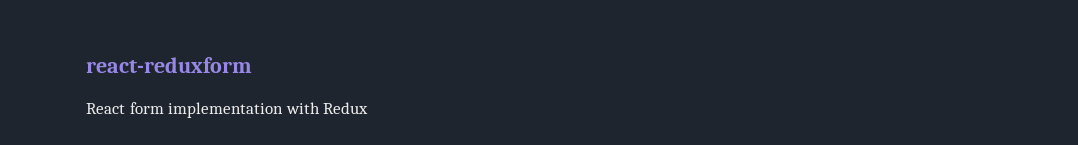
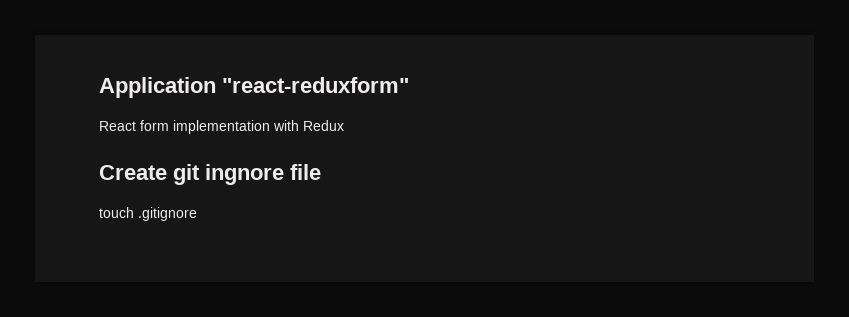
[86,57,252,73] react-reduxform -> [99,77,409,98] Application "react-reduxform"
(369, 108) none -> [99,164,321,185] [99,207,197,221] // Create git ingnore file // touch .gitignore

